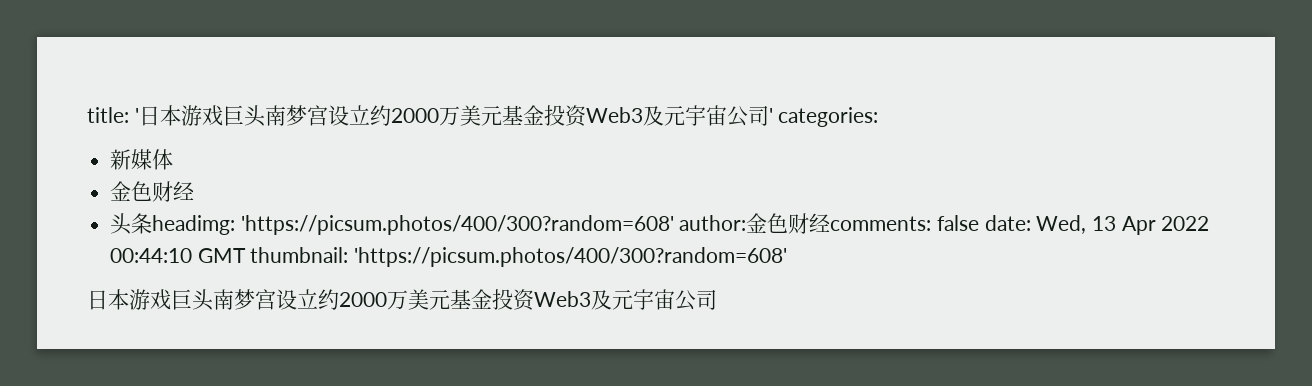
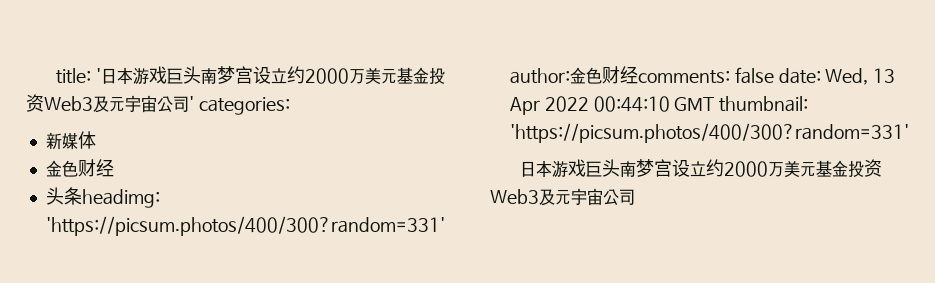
[240,215,674,235] 'https://picsum.photos/400/300?random=608' -> [45,216,445,236] 'https://picsum.photos/400/300?random=331'
[354,247,788,267] 'https://picsum.photos/400/300?random=608' -> [509,123,909,143] 'https://picsum.photos/400/300?random=331'

